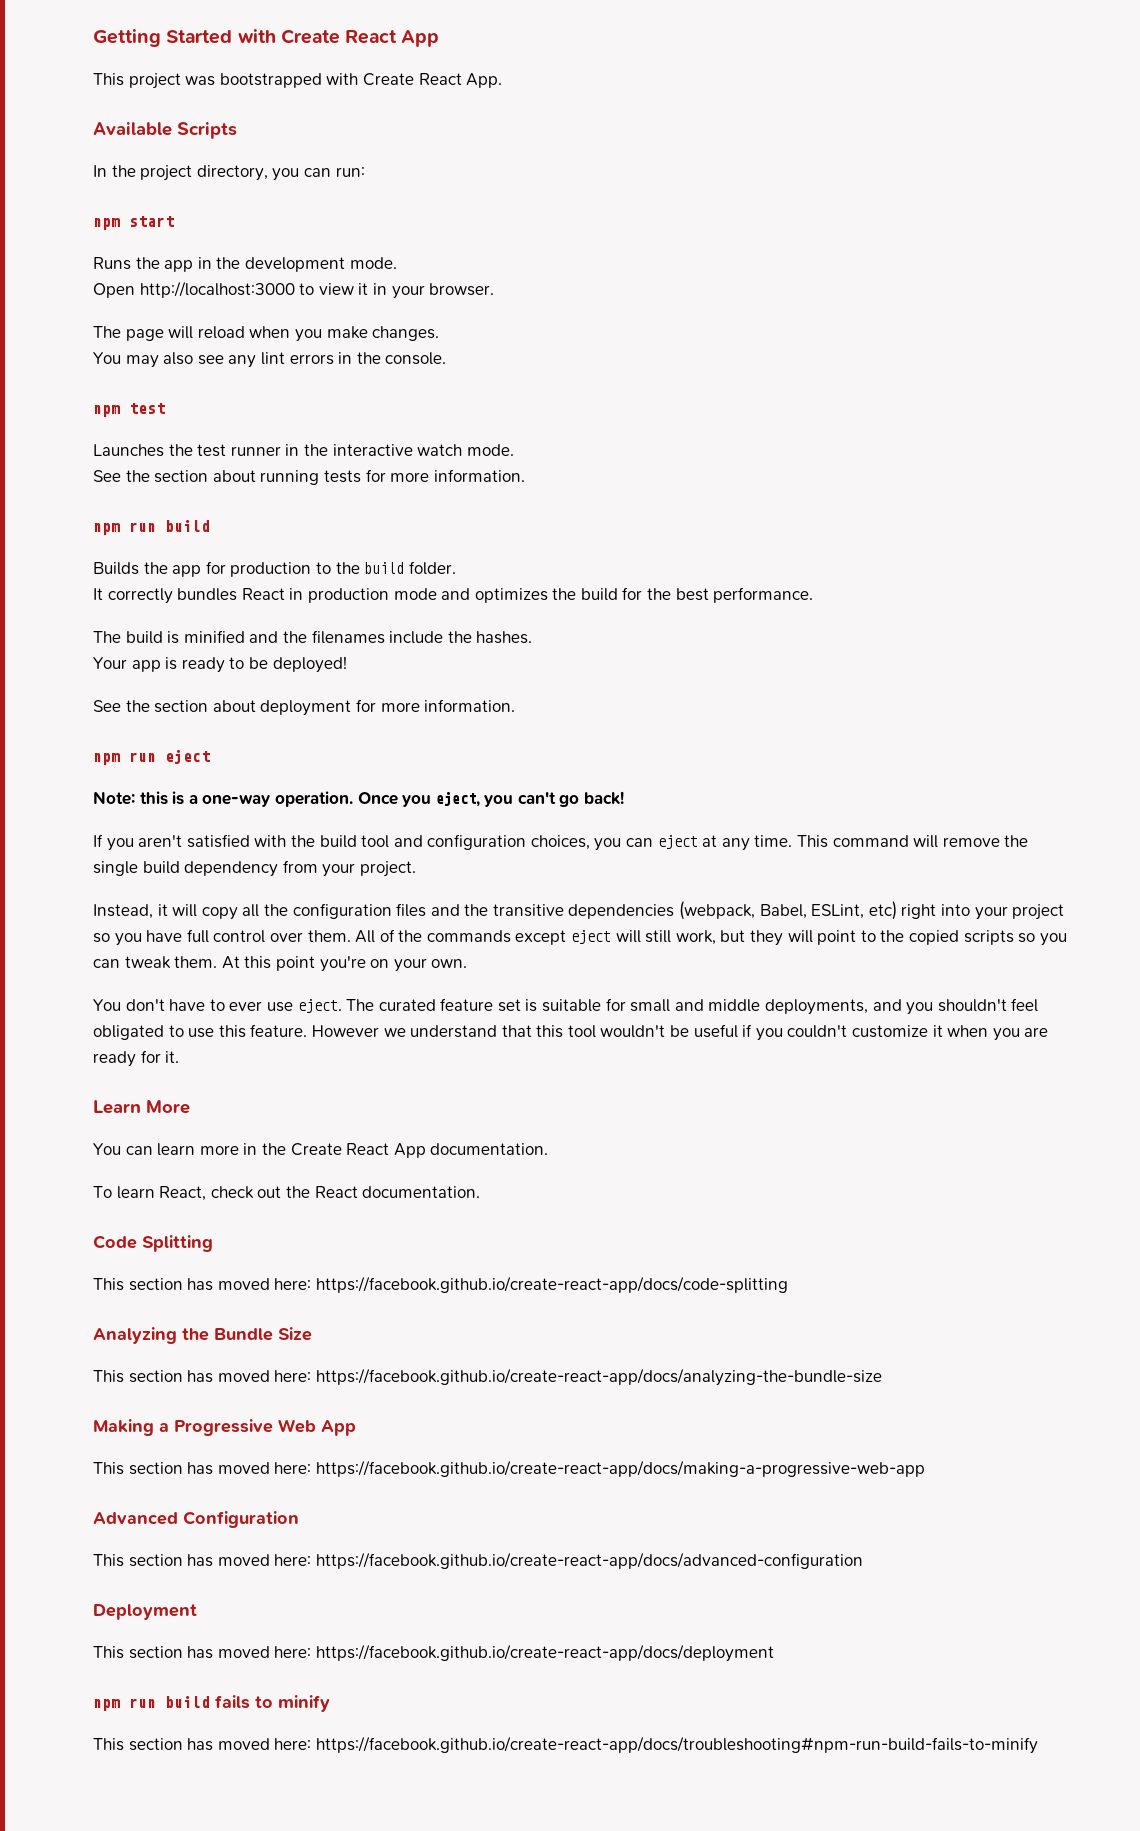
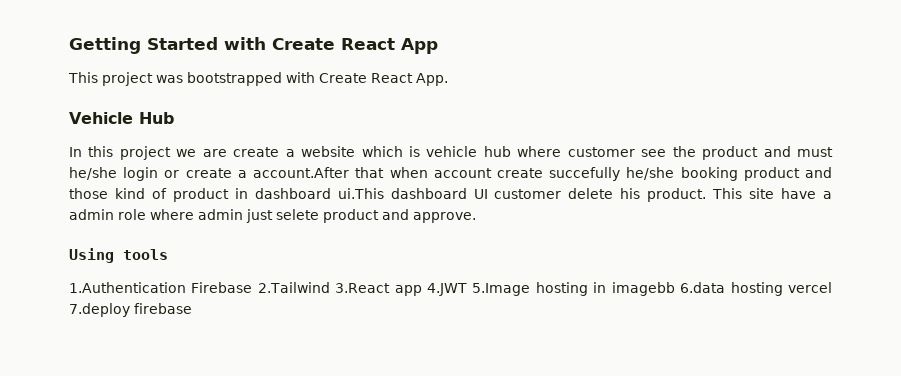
[93,122,237,139] Available Scripts -> [69,112,174,124] Vehicle Hub
[111,165,365,181] [93,216,174,230] [93,257,397,272] [93,281,495,299] [93,326,440,342] [93,352,447,368] [93,403,165,417] [93,444,514,457] [93,469,525,485] [93,520,210,535] [93,561,456,577] [93,587,814,604] [93,630,533,644] [93,656,347,673] [93,699,516,716] [93,749,210,765] [93,791,625,807] [93,834,1029,851] [93,860,416,877] [93,901,1065,920] [93,929,1067,946] [93,956,468,972] [93,998,1039,1015] [93,1024,1049,1041] [93,1050,180,1067] [93,1100,190,1114] [93,1143,549,1158] [93,1186,481,1201] [93,1235,213,1252] [93,1276,788,1293] [93,1327,312,1344] [93,1368,882,1386] [93,1419,356,1436] [93,1460,925,1477] [93,1511,299,1528] [93,1552,863,1569] [93,1604,197,1620] [93,1644,774,1662] [93,1695,330,1712] [93,1736,1038,1754] the project directory, you can run: // npm start // Runs the app in the development mode. // Open http://localhost:3000 to view it in your browser. // The page will reload when you make changes. // You may also see any lint errors in the console. // npm test // Launches the test runner in the interactive watch mode. // See the section about running tests for more information. // npm run build // Builds the app for production to the build folder. // It correctly bundles React in production mode and optimizes the build for the best performance. // The build is minified and the filenames include the hashes. // Your app is ready to be deployed! // See the section about deployment for more information. // npm run eject // Note: this is a one-way operation. Once you eject, you can't go back! // If you aren't satisfied with the build tool and configuration choices, you can eject at any time. This command will remove the single build dependency from your project. // Instead, it will copy all the configuration files and the transitive dependencies (webpack, Babel, ESLint, etc) right into your project so you have full control over them. All of the commands except eject will still work, but they will point to the copied scripts so you can tweak them. At this point you're on your own. // You don't have to ever use eject. The curated feature set is suitable for small and middle deployments, and you shouldn't feel obligated to use this feature. However we understand that this tool wouldn't be useful if you couldn't customize it when you are ready for it. // Learn More // You can learn more in the Create React App documentation. // To learn React, check out the React documentation. // Code Splitting // This section has moved here: https://facebook.github.io/create-react-app/docs/code-splitting // Analyzing the Bundle Size // This section has moved here: https://facebook.github.io/create-react-app/docs/analyzing-the-bundle-size // Making a Progressive Web App // This section has moved here: https://facebook.github.io/create-react-app/docs/making-a-progressive-web-app // Advanced Configuration // This section has moved here: https://facebook.github.io/create-react-app/docs/advanced-configuration // Deployment // This section has moved here: https://facebook.github.io/create-react-app/docs/deployment // npm run build fails to minify // This section has moved here: https://facebook.github.io/create-react-app/docs/troubleshooting#npm-run-build-fails-to-minify -> [88,146,834,160] [69,167,832,181] [69,188,832,202] [69,209,476,223] [69,248,168,263] [69,282,833,296] [69,303,192,317] this project we are create a website which is vehicle hub where customer see the product and must he/she login or create a account.After that when account create succefully he/she booking product and those kind of product in dashboard ui.This dashboard UI customer delete his product. This site have a admin role where admin just selete product and approve. // Using tools // 1.Authentication Firebase 2.Tailwind 3.React app 4.JWT 5.Image hosting in imagebb 6.data hosting vercel 7.deploy firebase

